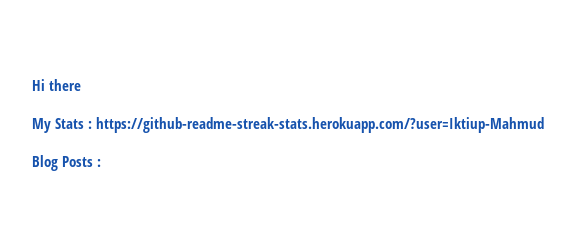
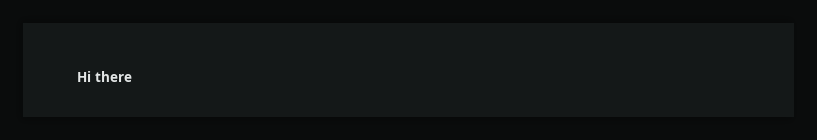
[32,117,545,133] [32,155,102,171] // My Stats : https://github-readme-streak-stats.herokuapp.com/?user=Iktiup-Mahmud // Blog Posts : -> (132, 76) none

